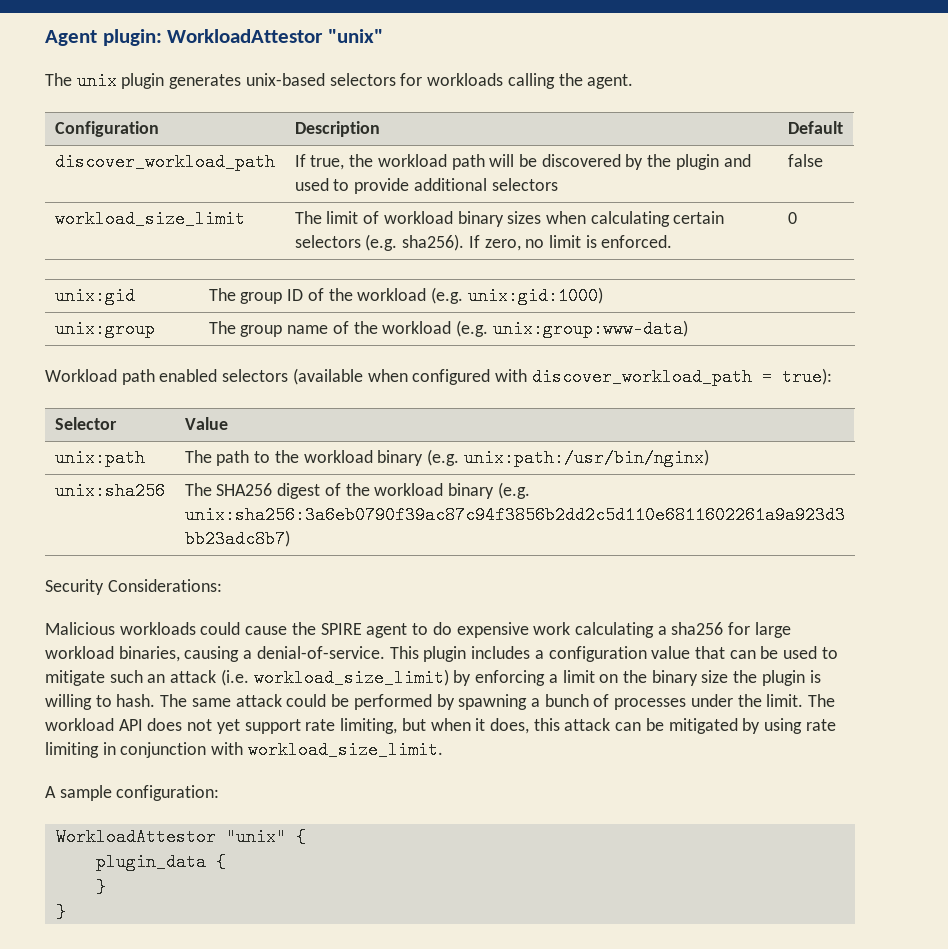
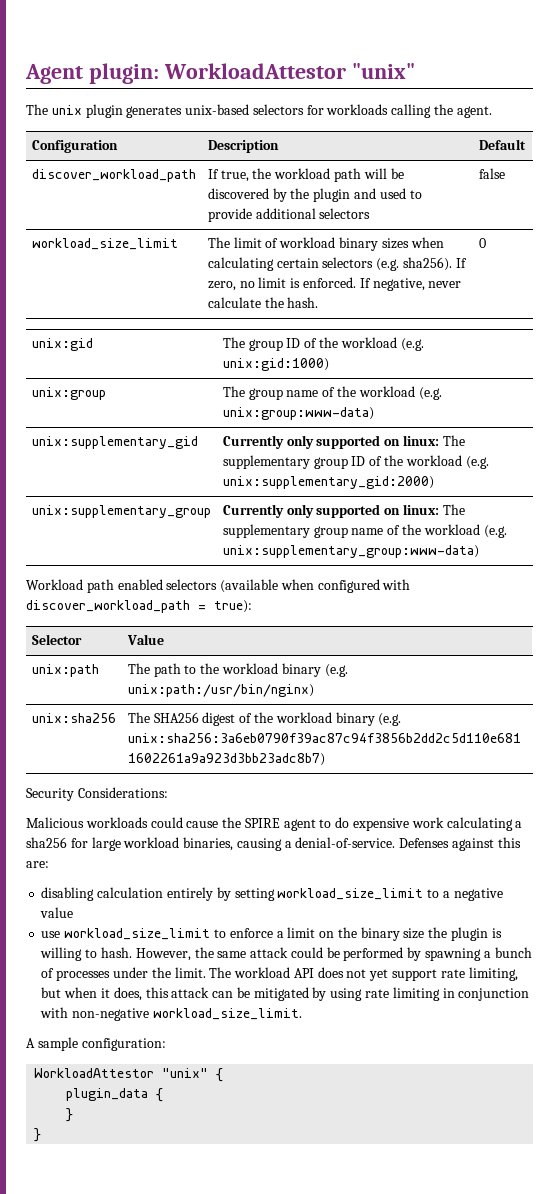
(673, 241) none -> [359,278,462,291] [207,297,319,308] If negative, never calculate the hash.
(688, 329) none -> [31,436,198,449] [222,435,465,449] [222,455,489,469] [222,476,434,489] [31,505,211,518] [222,504,465,518] [222,524,507,538] [222,545,479,558] // unix:supplementary_gid | Currently only supported on linux: The supplementary group ID of the workload (e.g. unix:supplementary_gid:2000) // unix:supplementary_group | Currently only supported on linux: The supplementary group name of the workload (e.g. unix:supplementary_group:www-data)
[389,646,838,662] [45,669,546,687] This plugin includes a configuration value that can be used to mitigate such an attack (i.e. workload_size_limit) by enforcing -> [399,837,521,851] [26,861,49,868] [41,887,503,901] [40,907,74,918] [41,928,273,940] Defenses against this are: // disabling calculation entirely by setting workload_size_limit to a negative value // use workload_size_limit to enforce
[160,694,188,707] The -> [135,947,214,961] However, the
(244, 748) none -> [72,1008,150,1021] non-negative

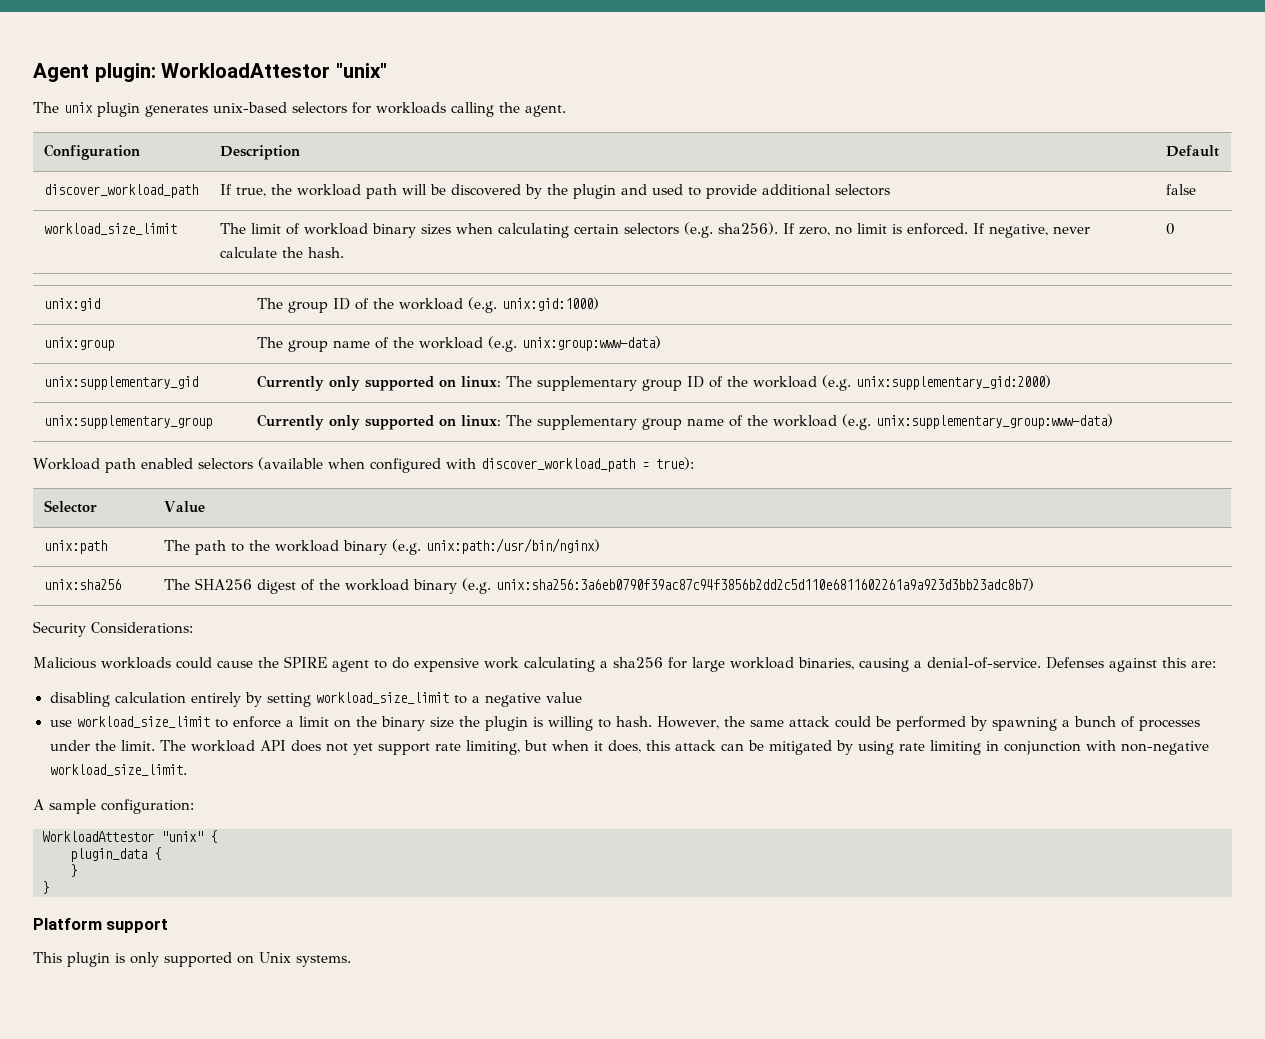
(42, 1135) none -> [33,918,169,933] [33,952,351,967] // Platform support // This plugin is only supported on Unix systems.

